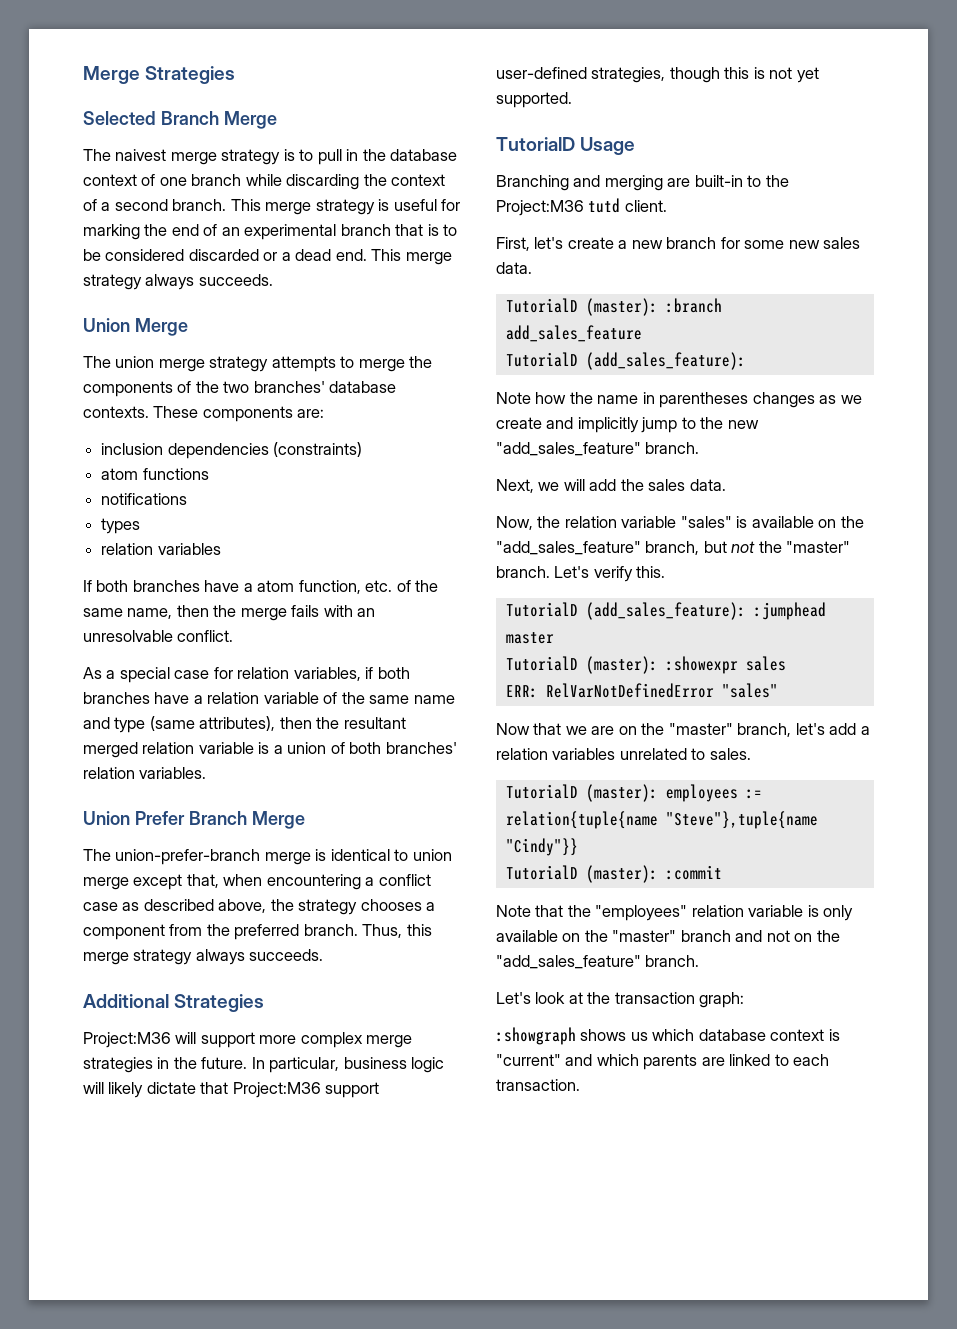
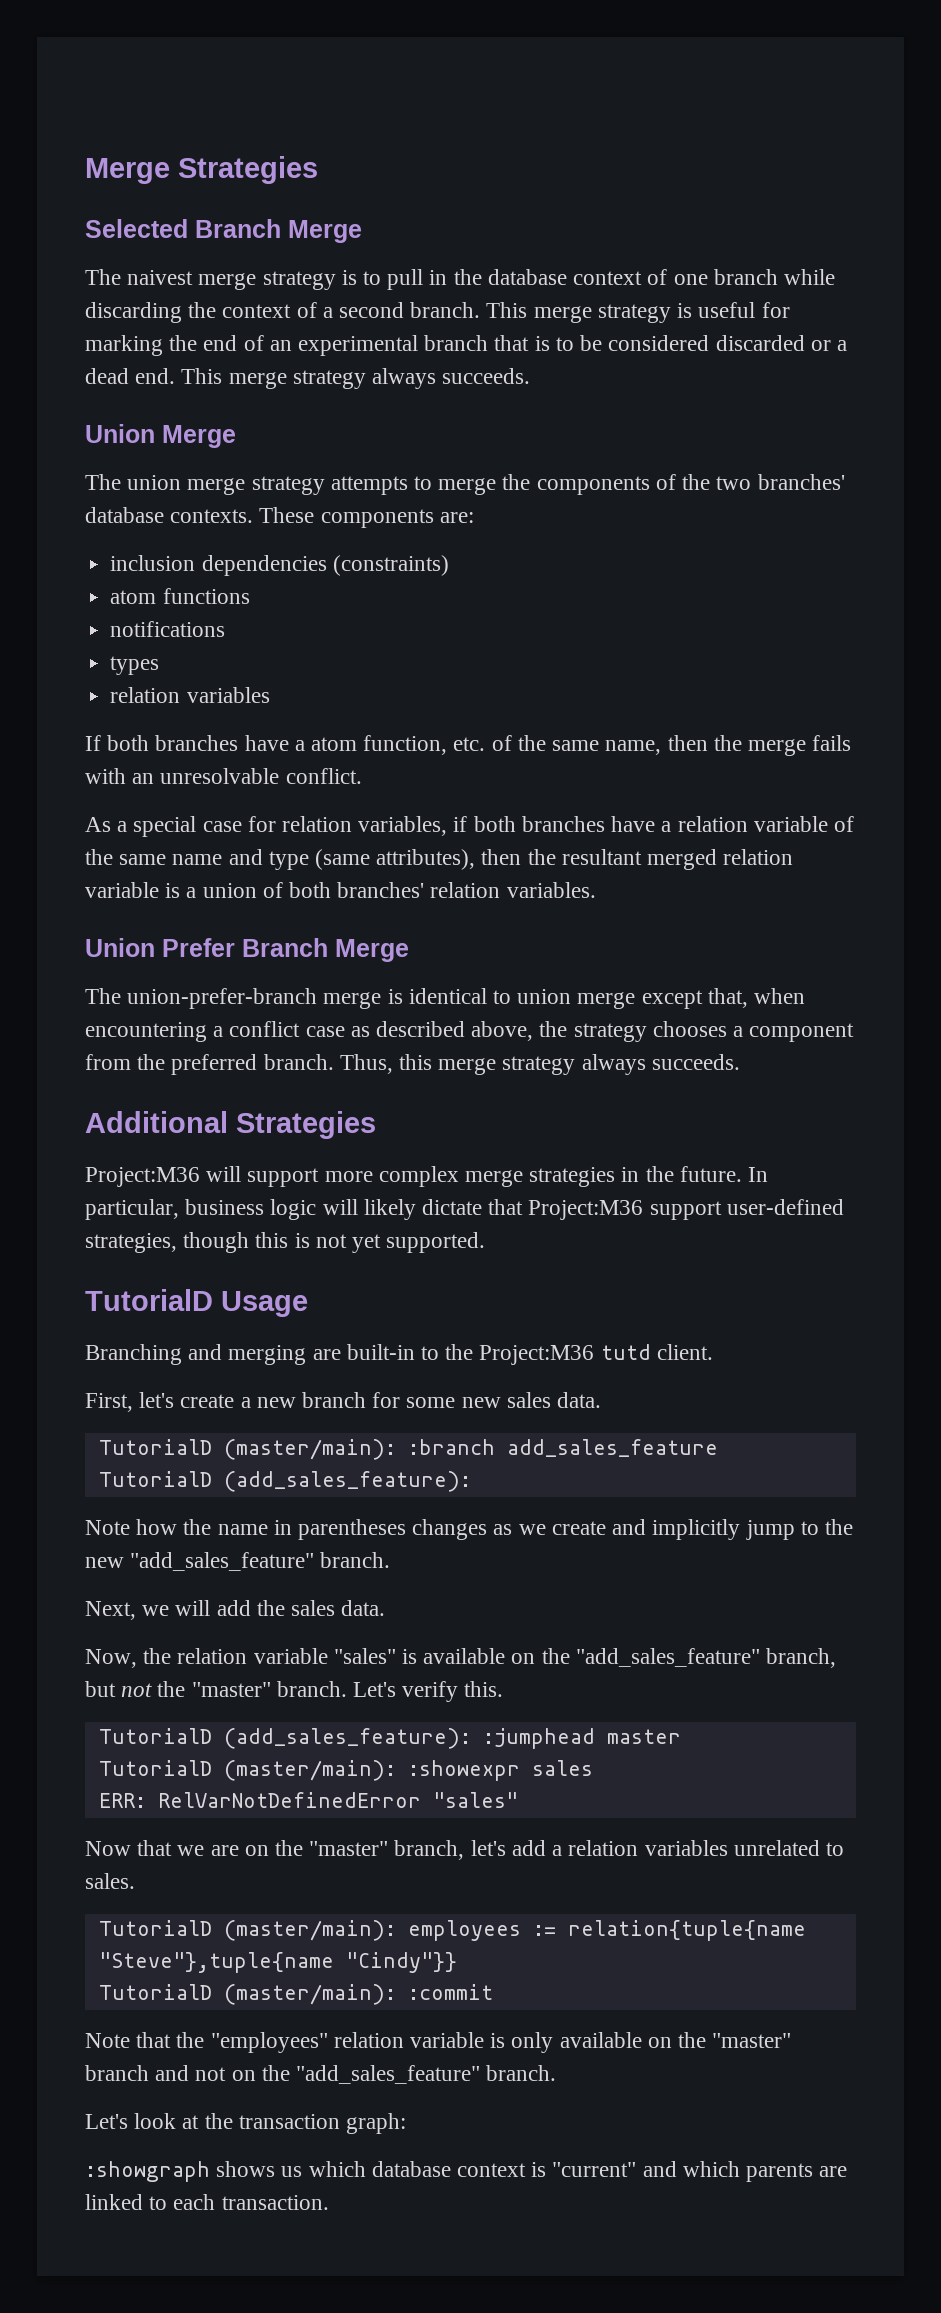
[585,298,658,316] (master): -> [223,1439,396,1460] (master/main):
[585,656,658,674] (master): -> [223,1760,396,1781] (master/main):
[585,784,658,802] (master): -> [223,1920,396,1941] (master/main):
[585,865,658,883] (master): -> [223,1984,396,2005] (master/main):

